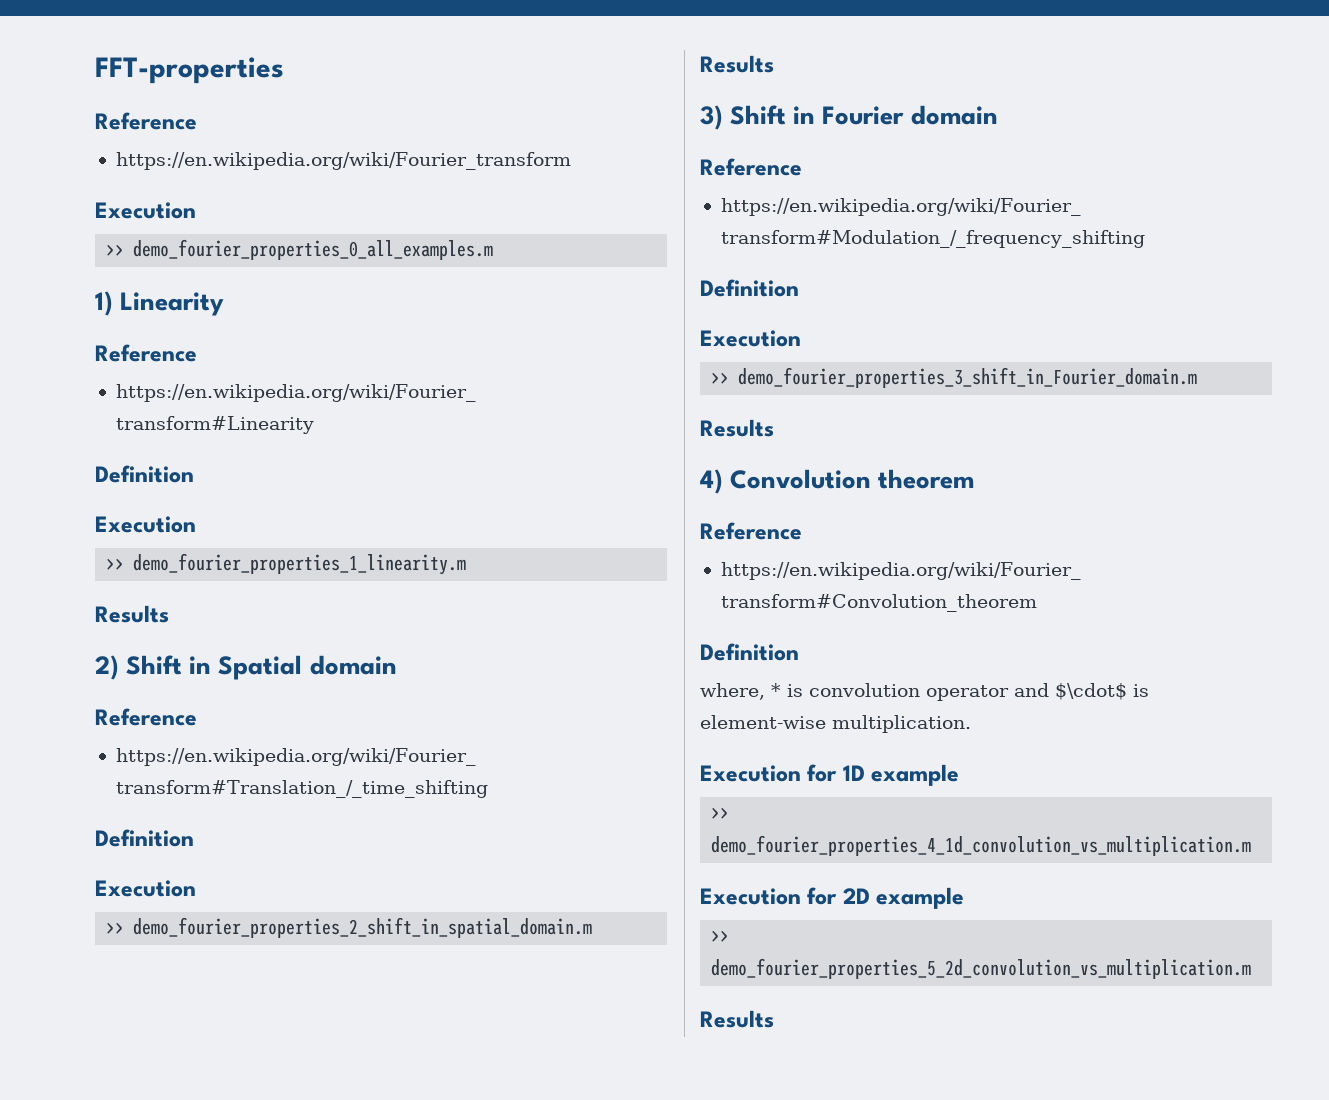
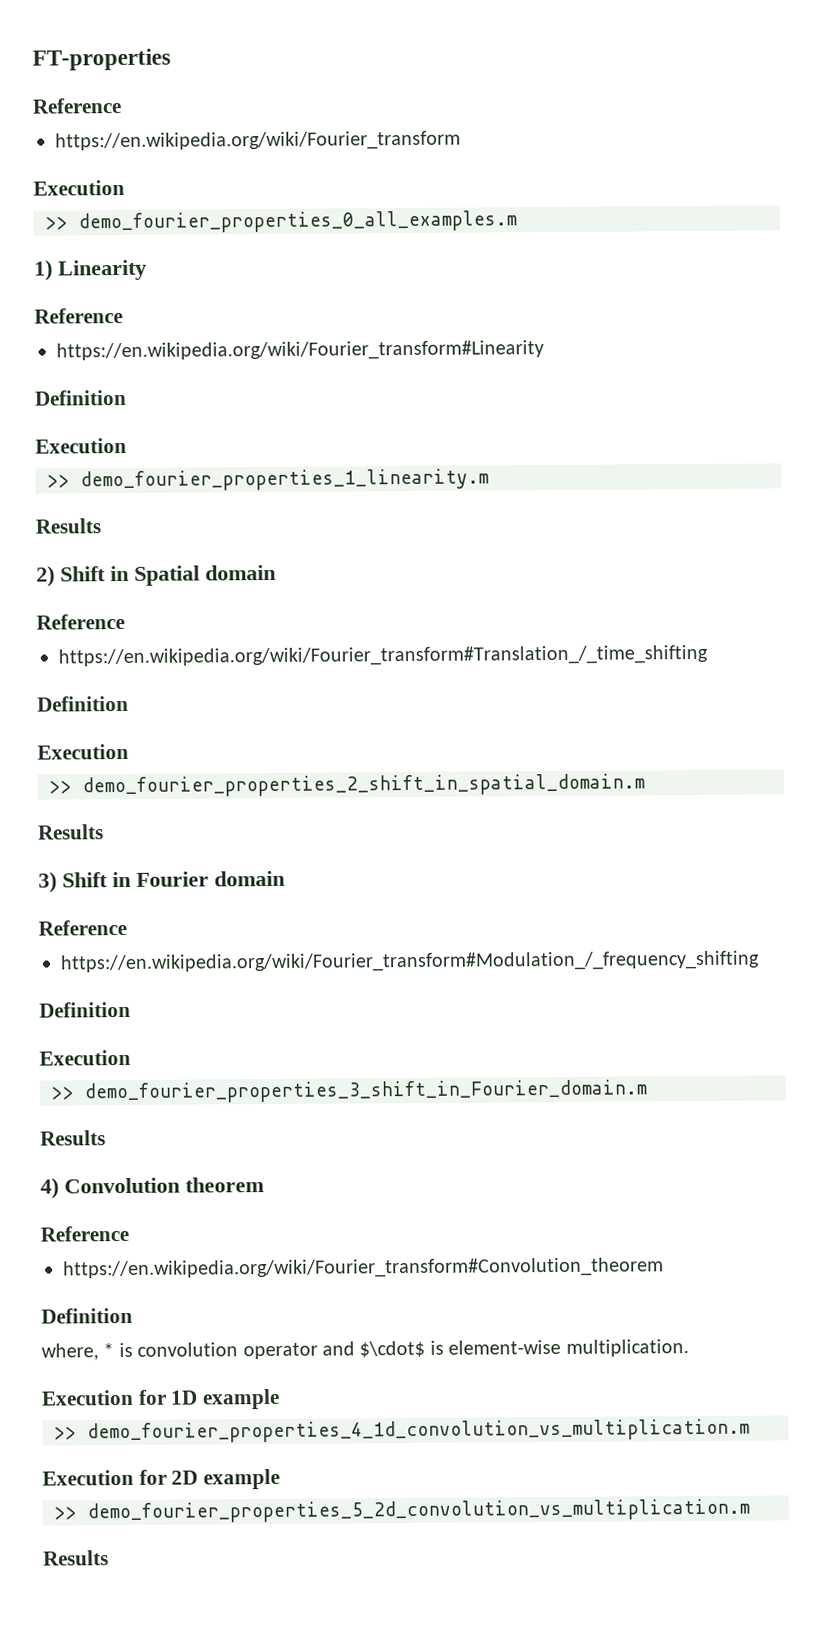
[95,57,284,84] FFT-properties -> [32,48,171,71] FT-properties

